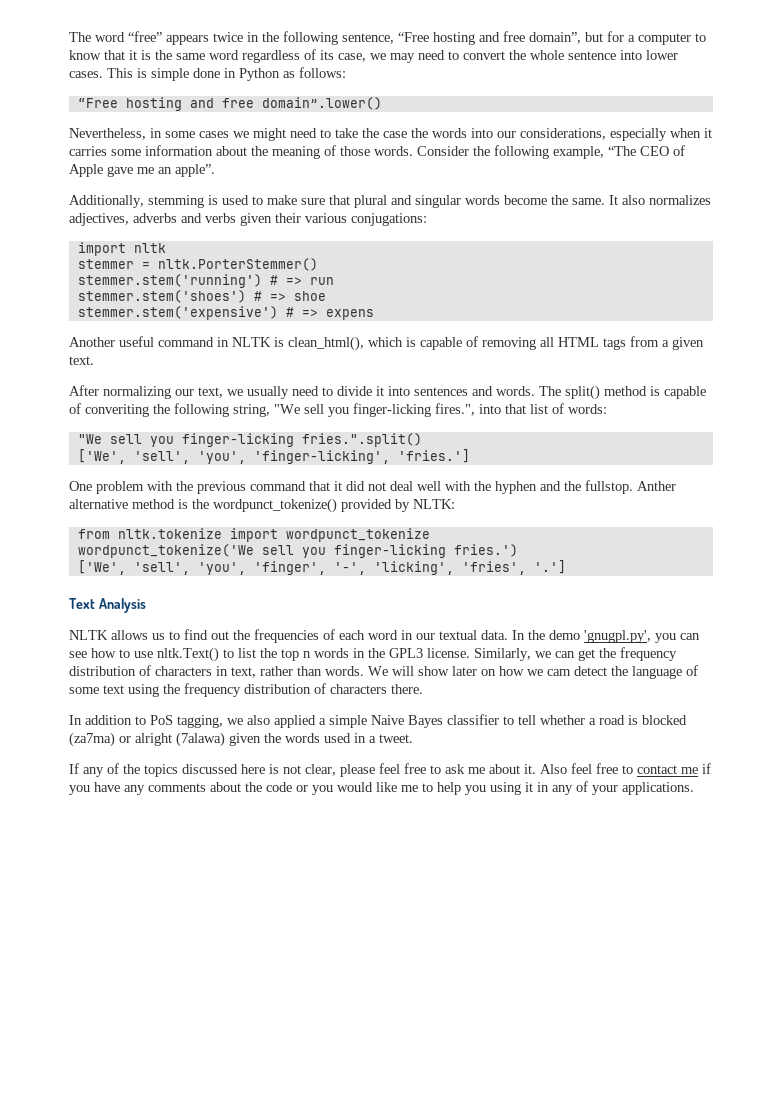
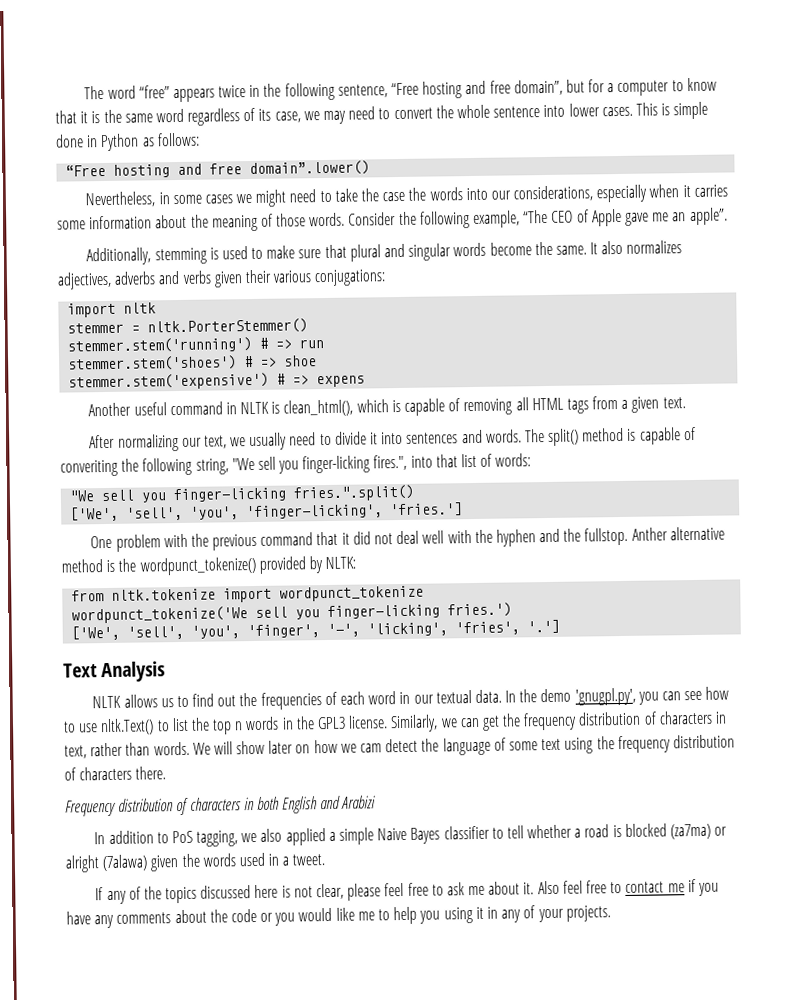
(423, 689) none -> [65,795,377,817] // Frequency distribution of characters in both English and Arabizi
[622,782,694,795] applications. -> [565,905,611,922] projects.

